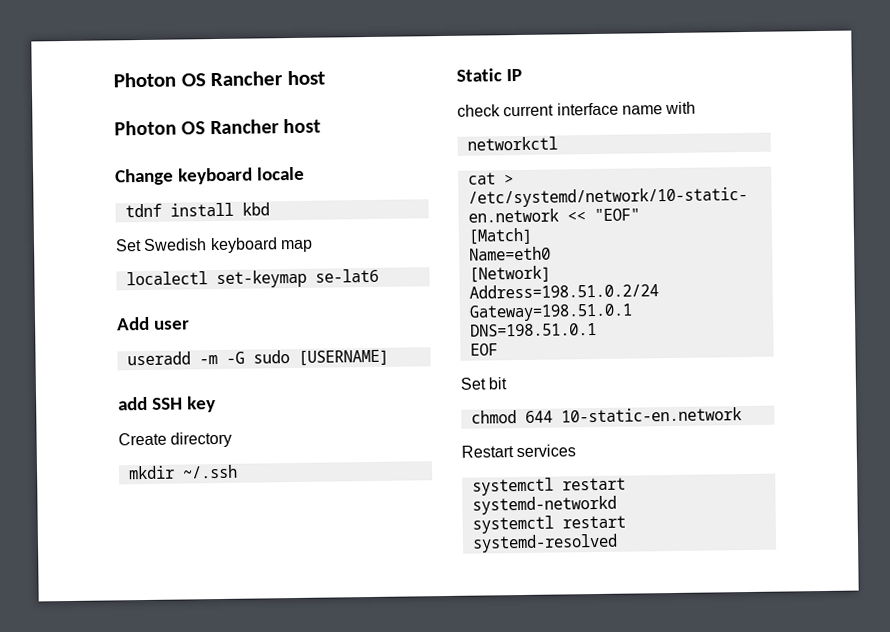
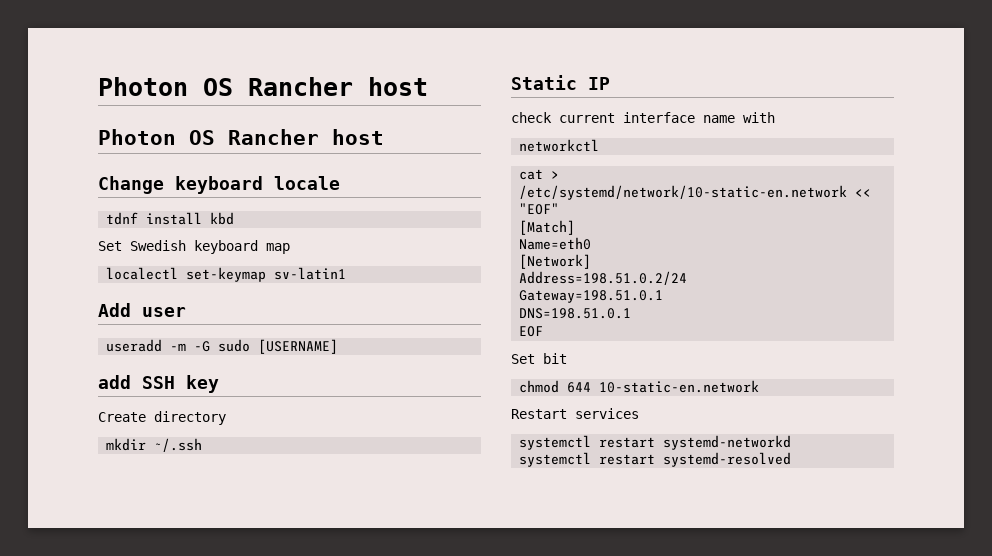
[314,268,379,283] se-lat6 -> [274,267,347,280] sv-latin1

